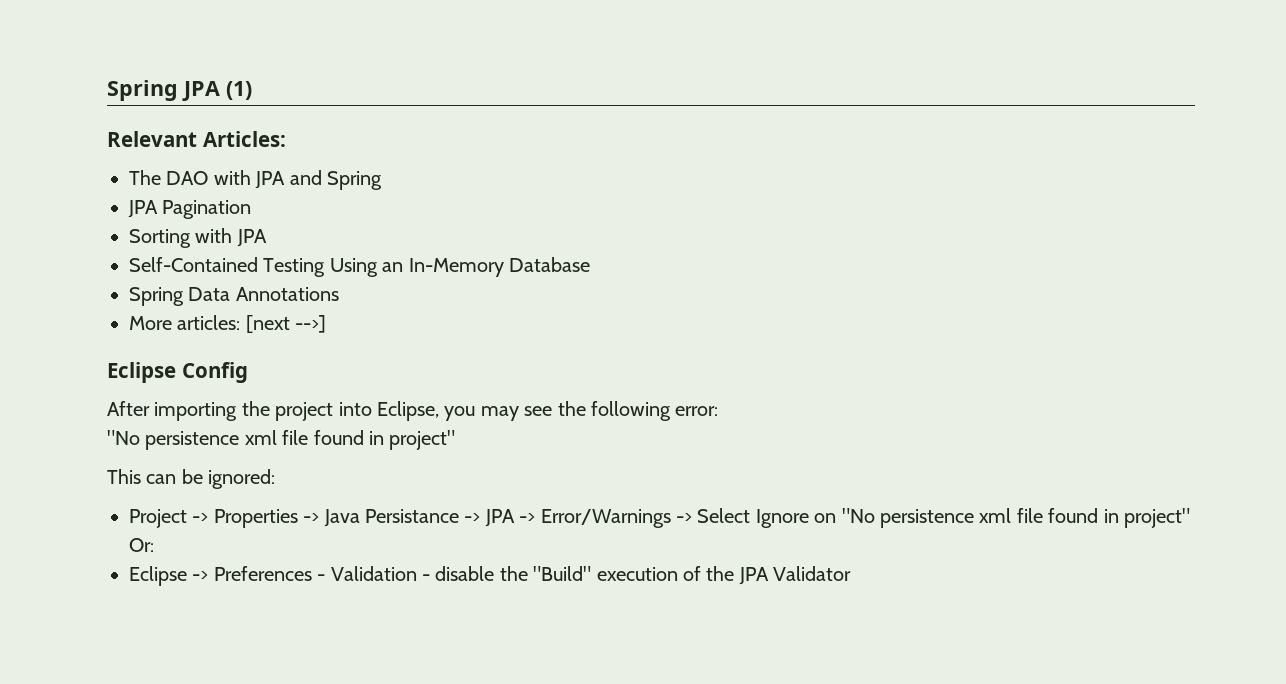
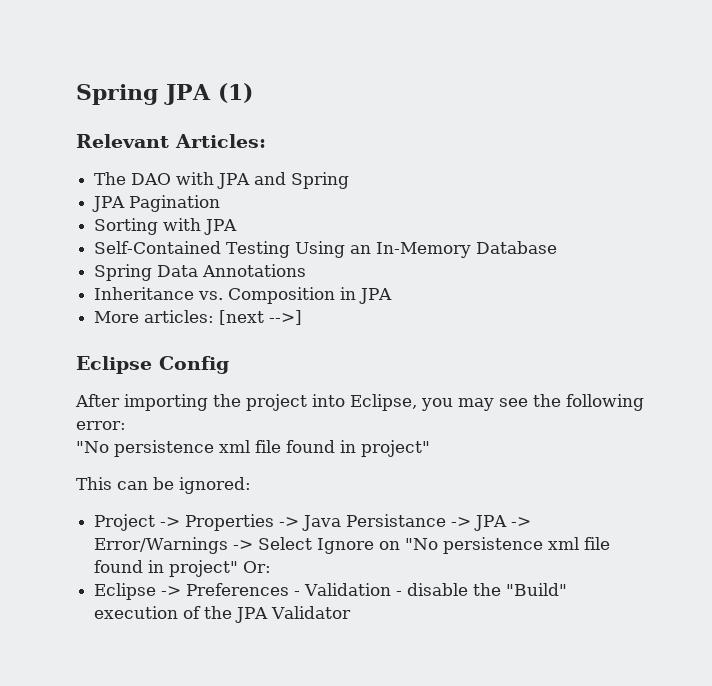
(339, 294) none -> [94,287,393,304] // Inheritance vs. Composition in JPA

